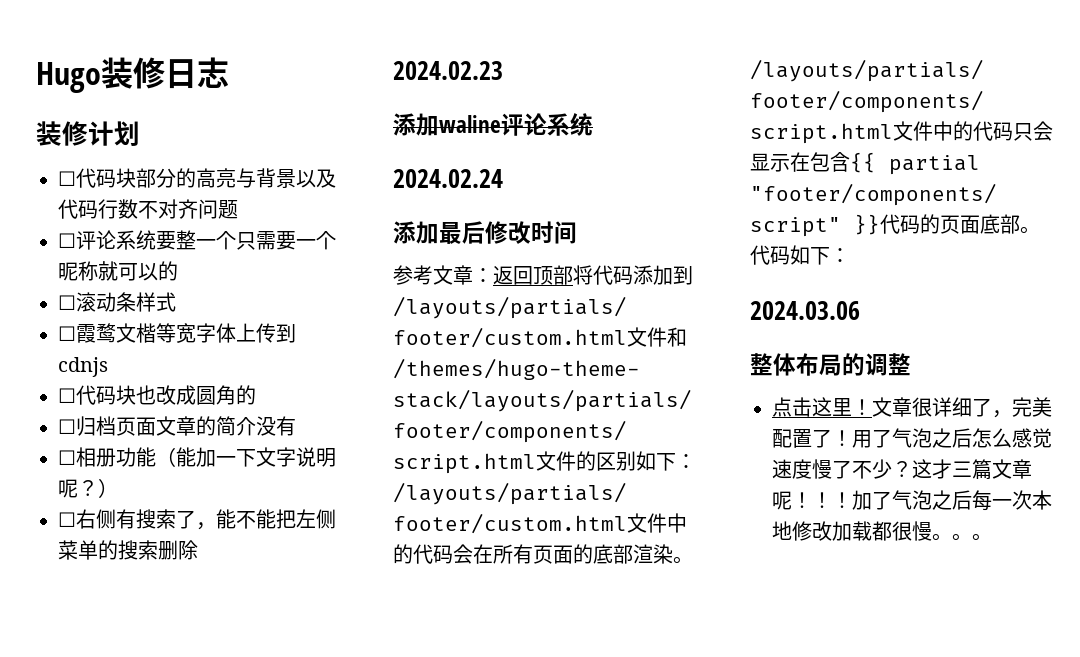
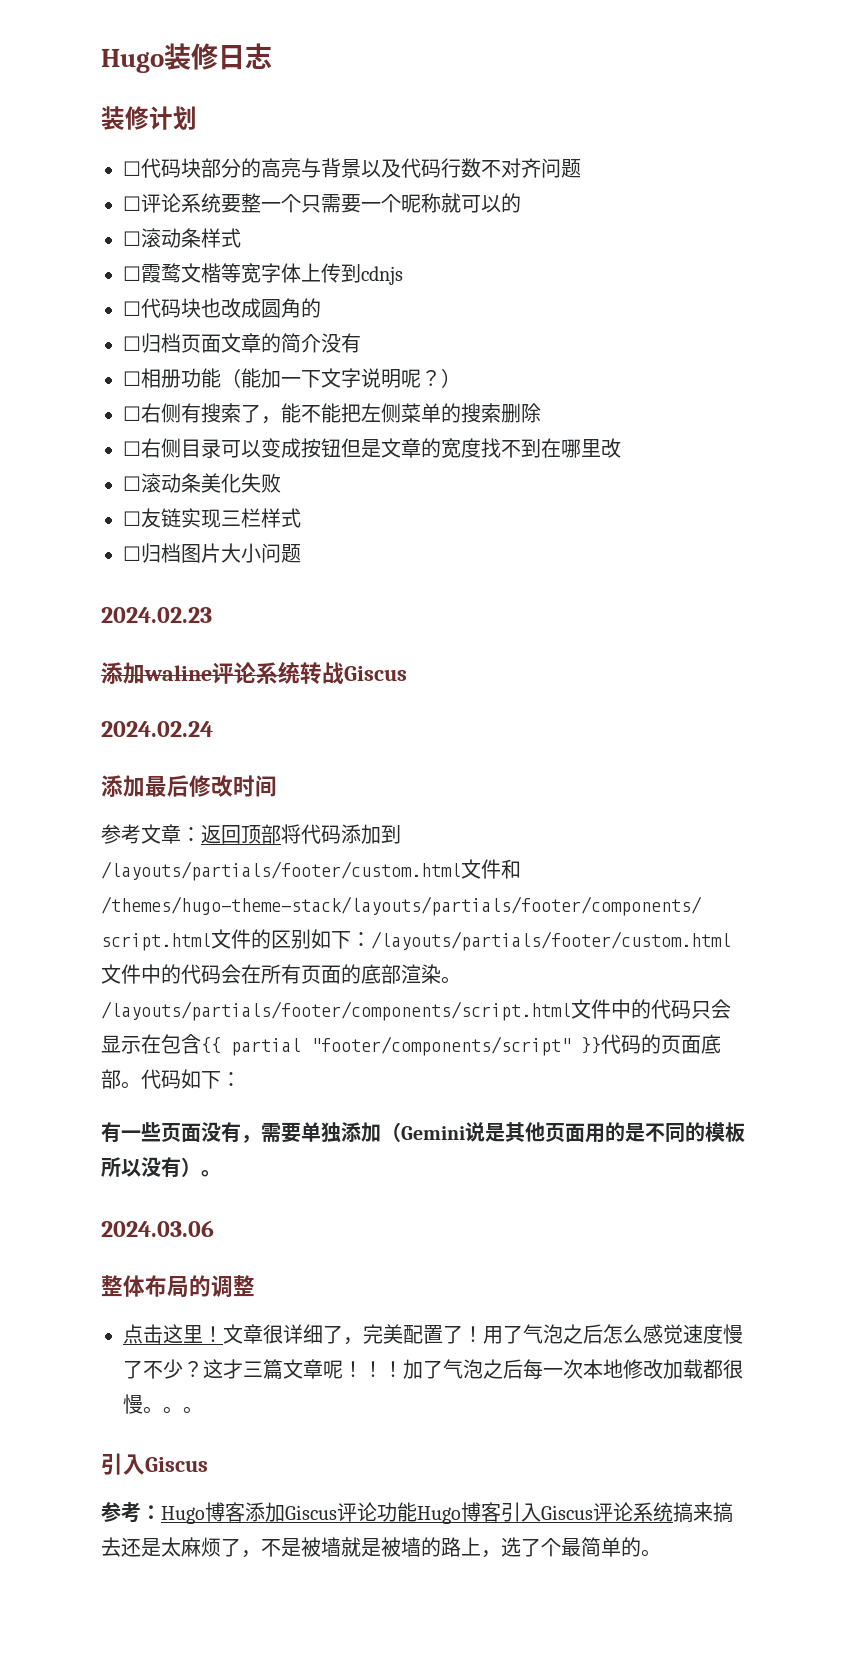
(198, 550) none -> [123,438,621,458] [123,473,281,493] [123,508,301,528] [123,543,301,563] // ☐右侧目录可以变成按钮但是文章的宽度找不到在哪里改 // ☐滚动条美化失败 // ☐友链实现三栏样式 // ☐归档图片大小问题
(593, 124) none -> [300,662,407,685] 转战Giscus
(850, 255) none -> [101,1122,745,1143] [101,1157,221,1177] // 有一些页面没有，需要单独添加（Gemini说是其他页面用的是不同的模板所以没有）。
(992, 537) none -> [101,1453,208,1475] [101,1502,733,1524] [101,1537,661,1558] // 引入Giscus // 参考：Hugo博客添加Giscus评论功能Hugo博客引入Giscus评论系统搞来搞去还是太麻烦了，不是被墙就是被墙的路上，选了个最简单的。

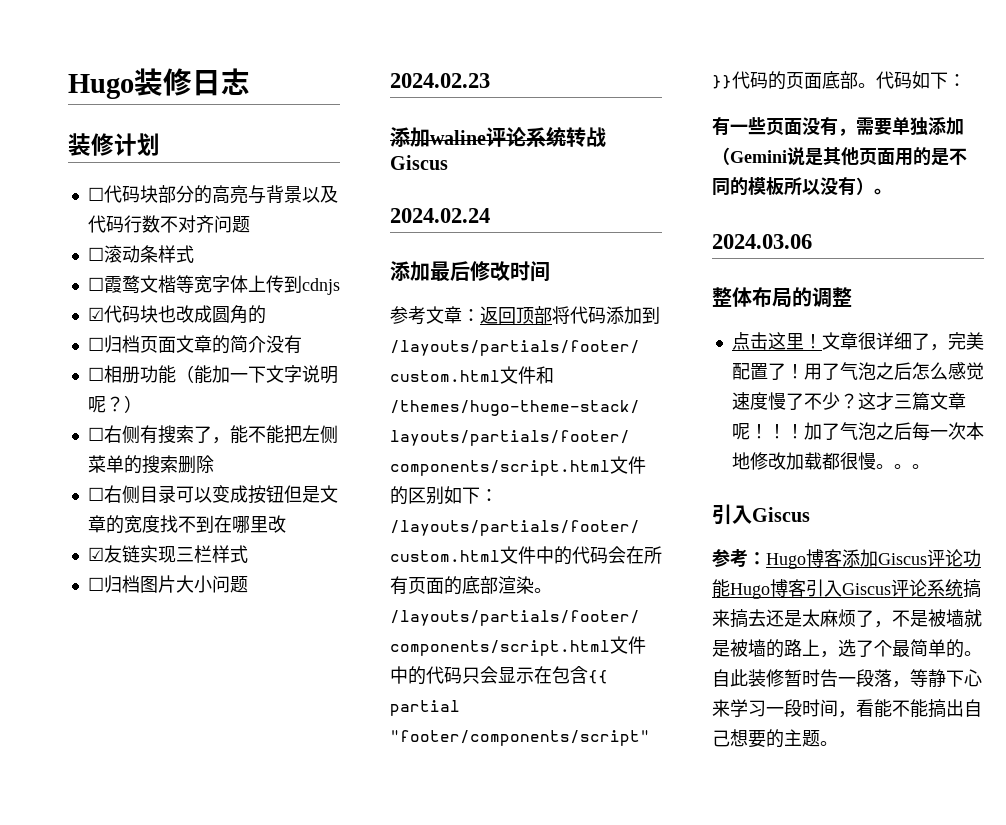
[123,193,521,213] // ☐评论系统要整一个只需要一个昵称就可以的 -> (250, 224) none
[123,301,141,316] ☐ -> [87,307,104,321] ☑
[123,473,281,493] [123,511,141,526] ☐滚动条美化失败 // ☐ -> [87,547,104,561] ☑
(661, 1553) none -> [712,669,982,688] [712,699,982,718] [712,729,838,748] 自此装修暂时告一段落，等静下心来学习一段时间，看能不能搞出自己想要的主题。

